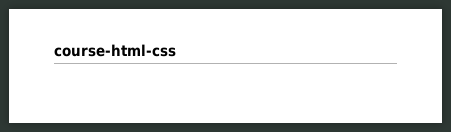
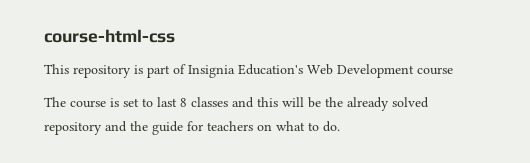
(176, 50) none -> [44,64,453,78] [44,97,429,111] [44,121,340,135] // This repository is part of Insignia Education's Web Development course // The course is set to last 8 classes and this will be the already solved repository and the guide for teachers on what to do.

